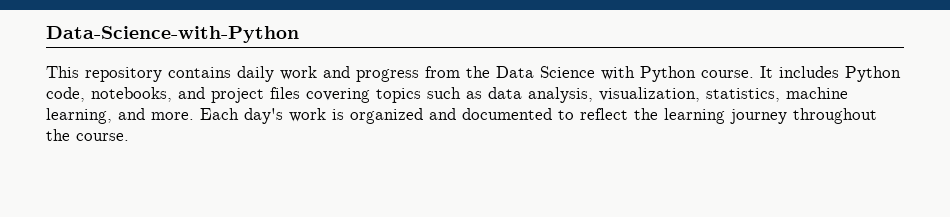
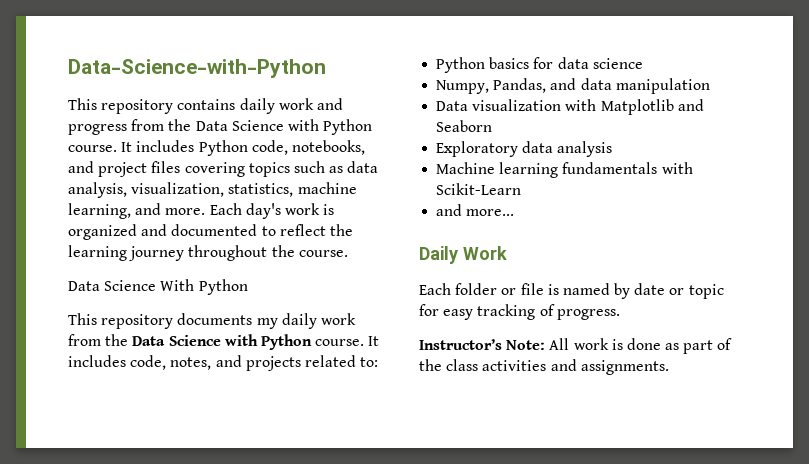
(129, 137) none -> [68,279,248,295] [68,313,356,329] [68,334,380,350] [68,355,379,371] [436,57,643,73] [436,78,710,94] [436,99,704,115] [436,120,493,132] [436,141,613,157] [436,162,693,178] [436,183,522,195] [436,204,515,216] [419,246,507,264] [419,283,724,299] [419,304,620,320] [419,338,733,354] [419,359,669,375] // Data Science With Python // This repository documents my daily work from the Data Science with Python course. It includes code, notes, and projects related to: // Python basics for data science // Numpy, Pandas, and data manipulation // Data visualization with Matplotlib and Seaborn // Exploratory data analysis // Machine learning fundamentals with Scikit-Learn // and more... // Daily Work // Each folder or file is named by date or topic for easy tracking of progress. // Instructor’s Note: All work is done as part of the class activities and assignments.

